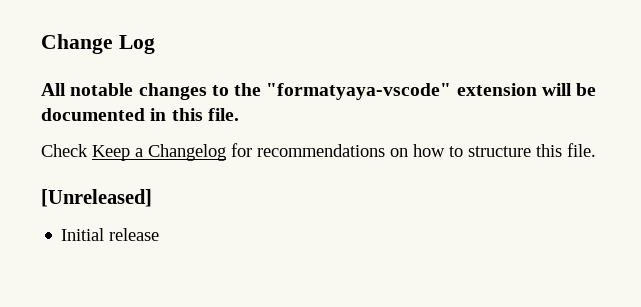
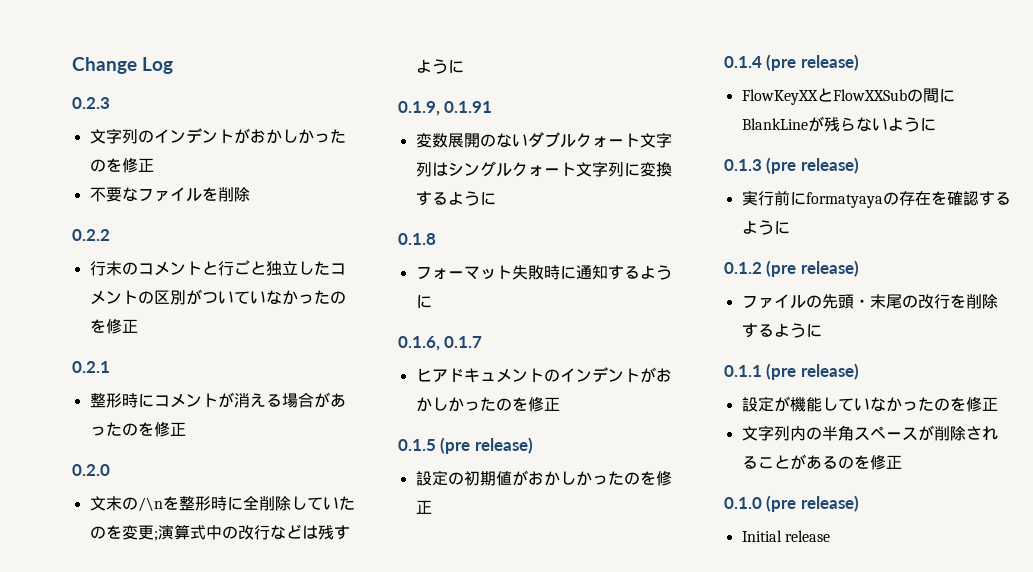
[41,83,597,100] [41,108,239,121] [41,143,596,161] [41,189,152,207] All notable changes to the "formatyaya-vscode" extension will be documented in this file. // Check Keep a Changelog for recommendations on how to structure this file. // [Unreleased] -> [72,97,110,109] [89,128,346,144] [89,157,154,173] [89,187,250,202] [72,229,110,241] [89,260,346,276] [89,289,346,305] [89,318,138,334] [72,361,110,373] [89,392,346,408] [89,421,186,437] [72,464,110,476] [89,495,355,512] [89,524,350,541] [415,59,464,74] [398,101,493,116] [415,132,672,148] [415,161,672,177] [415,191,496,206] [398,233,436,245] [415,265,672,280] [415,295,432,308] [398,336,483,351] [415,367,672,383] [415,396,560,412] [398,437,533,454] [415,470,672,486] [415,500,432,514] [724,54,859,71] [741,88,955,105] [741,116,936,132] [724,157,859,174] [741,190,1011,208] [741,220,790,235] [724,260,859,277] [741,294,998,309] [741,323,822,338] [724,363,859,380] [741,396,998,412] [741,425,998,441] [741,454,902,470] [724,495,859,512] 0.2.3 // 文字列のインデントがおかしかったのを修正 // 不要なファイルを削除 // 0.2.2 // 行末のコメントと行ごと独立したコメントの区別がついていなかったのを修正 // 0.2.1 // 整形時にコメントが消える場合があったのを修正 // 0.2.0 // 文末の/\nを整形時に全削除していたのを変更;演算式中の改行などは残すように // 0.1.9, 0.1.91 // 変数展開のないダブルクォート文字列はシングルクォート文字列に変換するように // 0.1.8 // フォーマット失敗時に通知するように // 0.1.6, 0.1.7 // ヒアドキュメントのインデントがおかしかったのを修正 // 0.1.5 (pre release) // 設定の初期値がおかしかったのを修正 // 0.1.4 (pre release) // FlowKeyXXとFlowXXSubの間にBlankLineが残らないように // 0.1.3 (pre release) // 実行前にformatyayaの存在を確認するように // 0.1.2 (pre release) // ファイルの先頭・末尾の改行を削除するように // 0.1.1 (pre release) // 設定が機能していなかったのを修正 // 文字列内の半角スペースが削除されることがあるのを修正 // 0.1.0 (pre release)

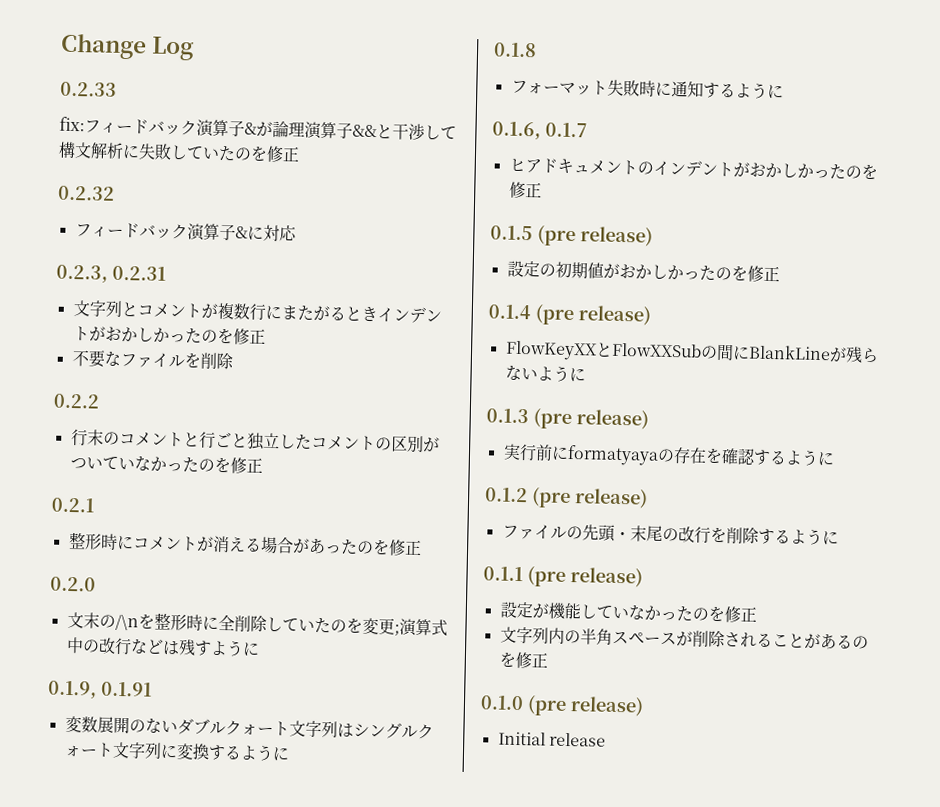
[72,97,110,109] [89,128,154,144] 0.2.3 // 文字列の -> [60,81,117,97] [59,116,457,141] [58,141,300,163] [58,185,115,201] [74,222,297,242] [56,264,166,283] [72,300,378,323] 0.2.33 // fix:フィードバック演算子&が論理演算子&&と干渉して構文解析に失敗していたのを修正 // 0.2.32 // フィードバック演算子&に対応 // 0.2.3, 0.2.31 // 文字列とコメントが複数行にまたがるとき

